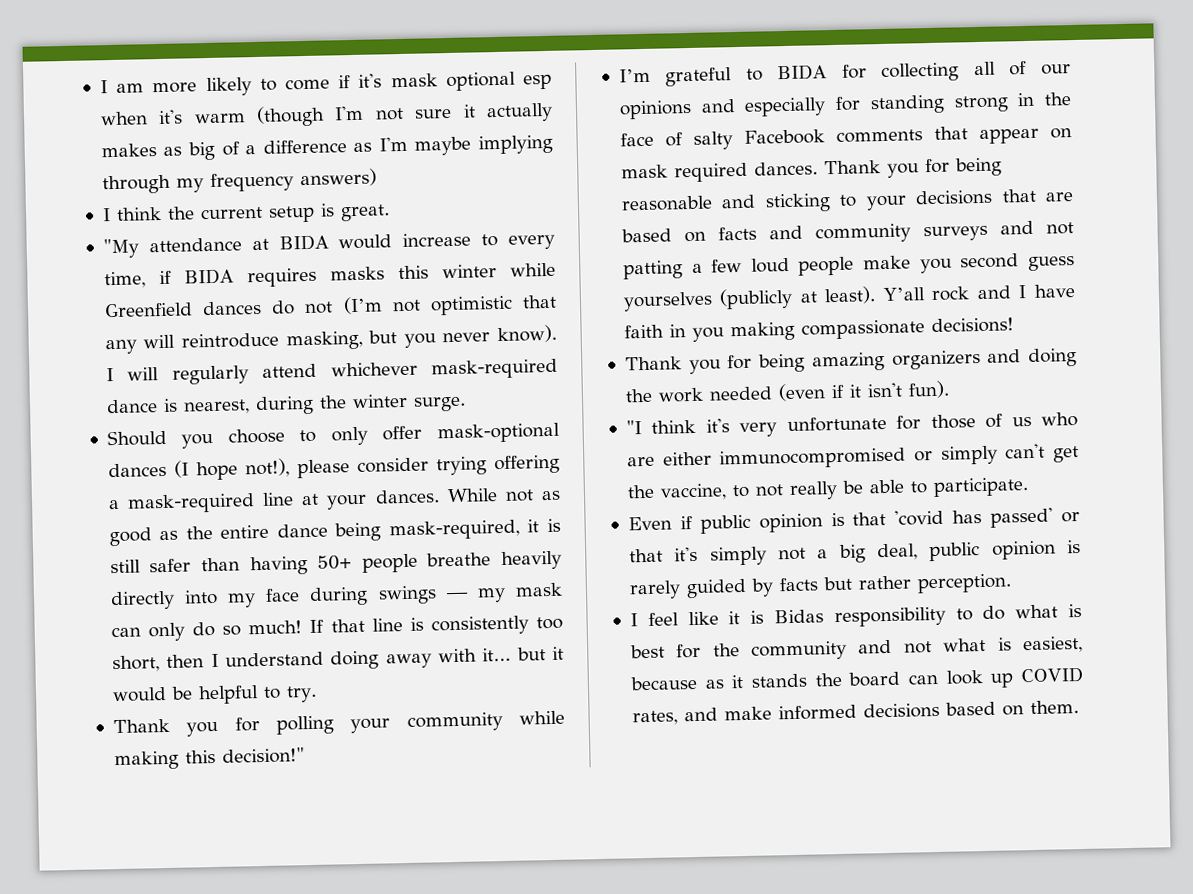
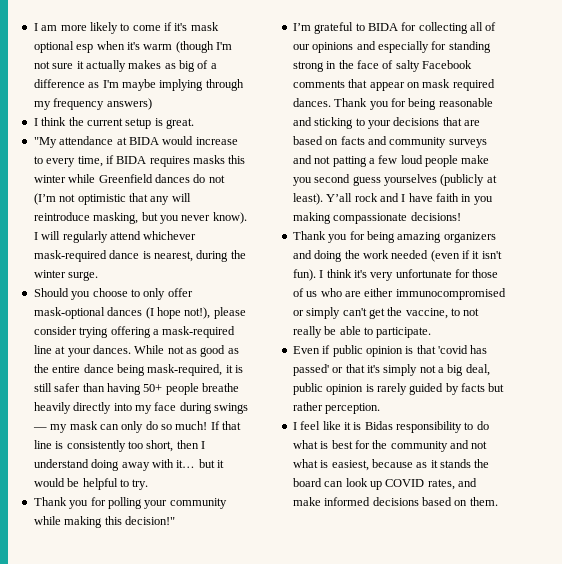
[625,420,642,435] // "I -> [319,270,324,278] I

